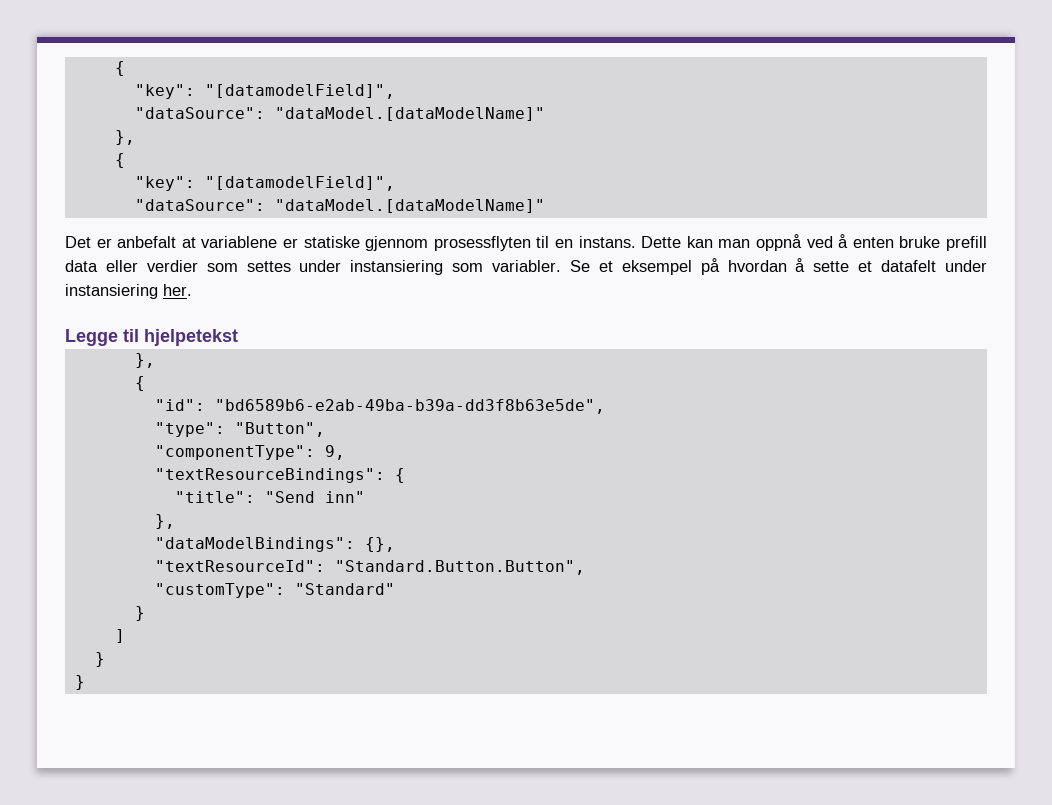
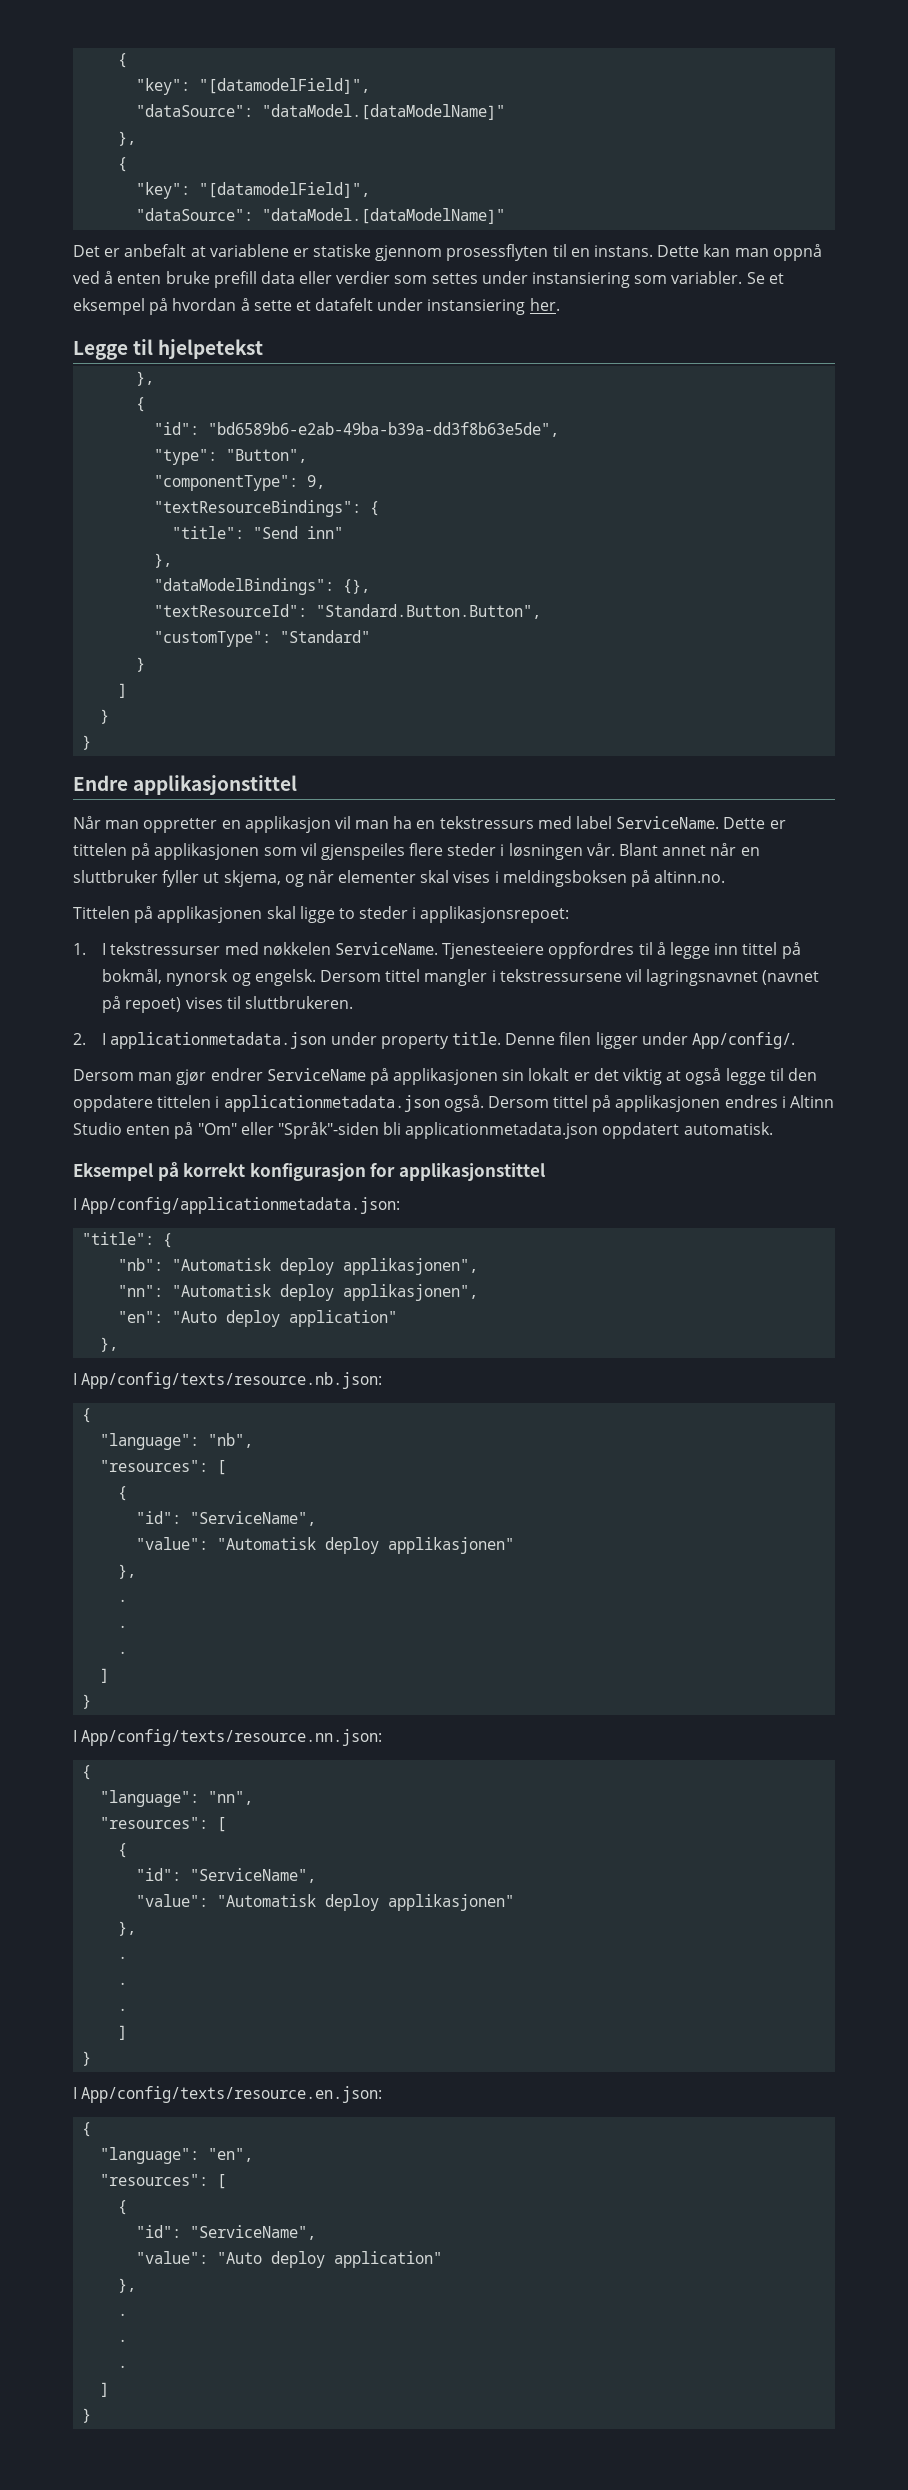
(85, 682) none -> [73,775,298,795] [73,816,786,833] [73,843,760,860] [73,870,726,887] [73,906,570,923] [73,942,801,959] [102,969,820,986] [102,996,354,1013] [73,1032,795,1049] [73,1068,817,1085] [73,1095,835,1112] [73,1122,773,1139] [73,1162,545,1181] [73,1197,401,1214] [82,1232,173,1248] [118,1258,479,1275] [118,1284,479,1301] [118,1310,398,1327] [100,1337,119,1352] [73,1372,383,1389] [82,1408,92,1423] [100,1433,254,1450] [100,1460,227,1475] [118,1486,128,1501] [136,1511,317,1526] [136,1537,515,1554] [118,1564,137,1579] [118,1599,128,1602] [118,1625,128,1628] [118,1651,128,1654] [100,1668,110,1683] [82,1694,92,1709] [73,1729,383,1746] [82,1765,92,1780] [100,1790,254,1807] [100,1817,227,1832] [118,1843,128,1858] [136,1868,317,1883] [136,1894,515,1911] [118,1921,137,1936] [118,1956,128,1959] [118,1982,128,1985] [118,2008,128,2011] [118,2025,128,2040] [82,2051,92,2066] [73,2086,383,2103] [82,2122,92,2137] [100,2147,254,2164] [100,2174,227,2189] [118,2200,128,2215] [136,2225,317,2240] [136,2251,443,2268] [118,2278,137,2293] [118,2313,128,2316] [118,2339,128,2342] [118,2365,128,2368] [100,2382,110,2397] [82,2408,92,2423] // Endre applikasjonstittel // Når man oppretter en applikasjon vil man ha en tekstressurs med label ServiceName. Dette er tittelen på applikasjonen som vil gjenspeiles flere steder i løsningen vår. Blant annet når en sluttbruker fyller ut skjema, og når elementer skal vises i meldingsboksen på altinn.no. // Tittelen på applikasjonen skal ligge to steder i applikasjonsrepoet: // 1. I tekstressurser med nøkkelen ServiceName. Tjenesteeiere oppfordres til å legge inn tittel på bokmål, nynorsk og engelsk. Dersom tittel mangler i tekstressursene vil lagringsnavnet (navnet på repoet) vises til sluttbrukeren. // 2. I applicationmetadata.json under property title. Denne filen ligger under App/config/. // Dersom man gjør endrer ServiceName på applikasjonen sin lokalt er det viktig at også legge til den oppdatere tittelen i applicationmetadata.json også. Dersom tittel på applikasjonen endres i Altinn Studio enten på "Om" eller "Språk"-siden bli applicationmetadata.json oppdatert automatisk. // Eksempel på korrekt konfigurasjon for applikasjonstittel // I App/config/applicationmetadata.json: // "title": { // "nb": "Automatisk deploy applikasjonen", // "nn": "Automatisk deploy applikasjonen", // "en": "Auto deploy application" // }, // I App/config/texts/resource.nb.json: // { // "language": "nb", // "resources": [ // { // "id": "ServiceName", // "value": "Automatisk deploy applikasjonen" // }, // . // . // . // ] // } // I App/config/texts/resource.nn.json: // { // "language": "nn", // "resources": [ // { // "id": "ServiceName", // "value": "Automatisk deploy applikasjonen" // }, // . // . // . // ] // } // I App/config/texts/resource.en.json: // { // "language": "en", // "resources": [ // { // "id": "ServiceName", // "value": "Auto deploy application" // }, // . // . // . // ] // }

